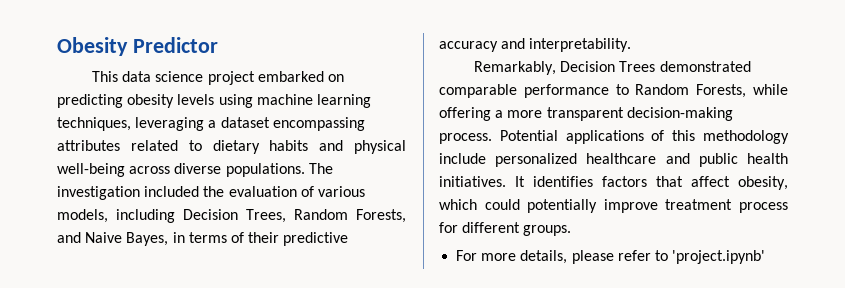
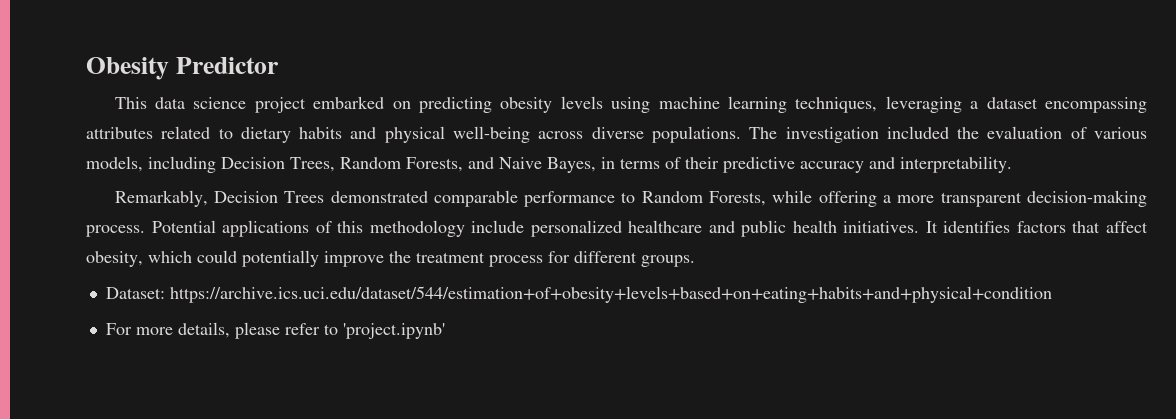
(658, 206) none -> [389,251,411,263] the
(572, 230) none -> [105,286,1052,303] // Dataset: https://archive.ics.uci.edu/dataset/544/estimation+of+obesity+levels+based+on+eating+habits+and+physical+condition

